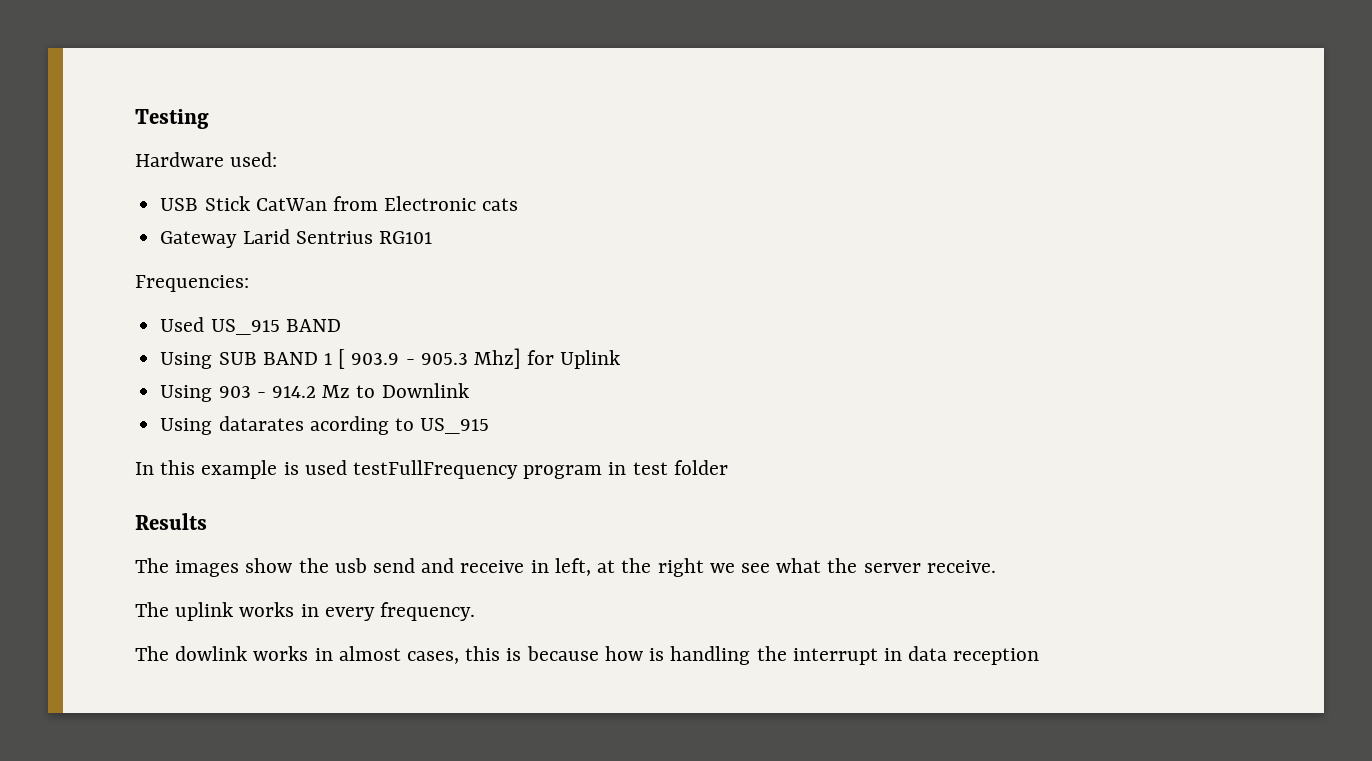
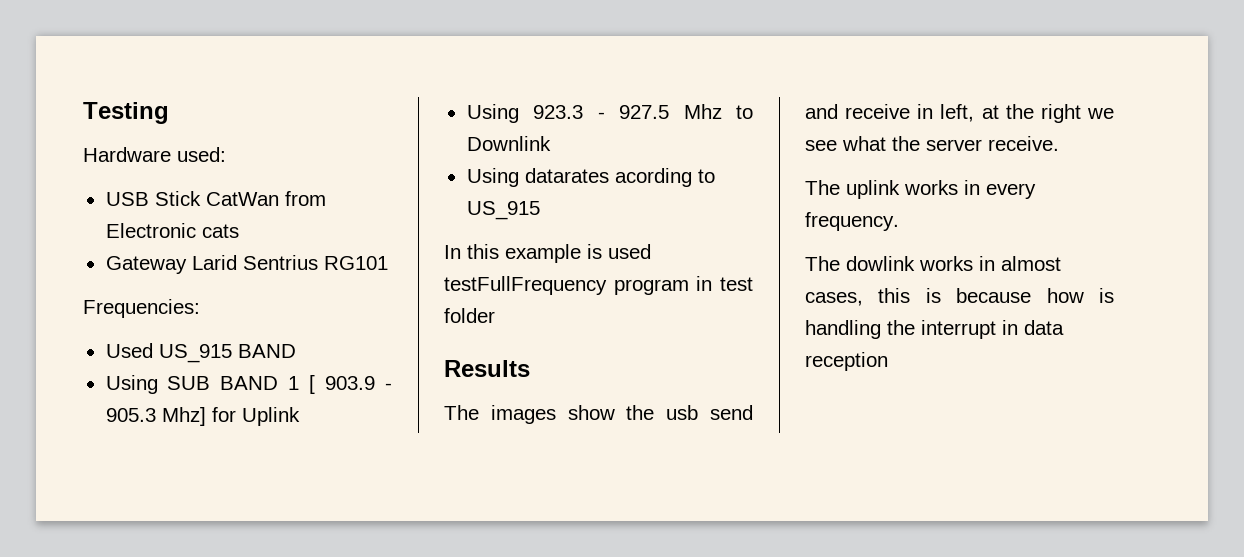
[218,385,351,398] 903 - 914.2 Mz -> [533,104,722,119] 923.3 - 927.5 Mhz

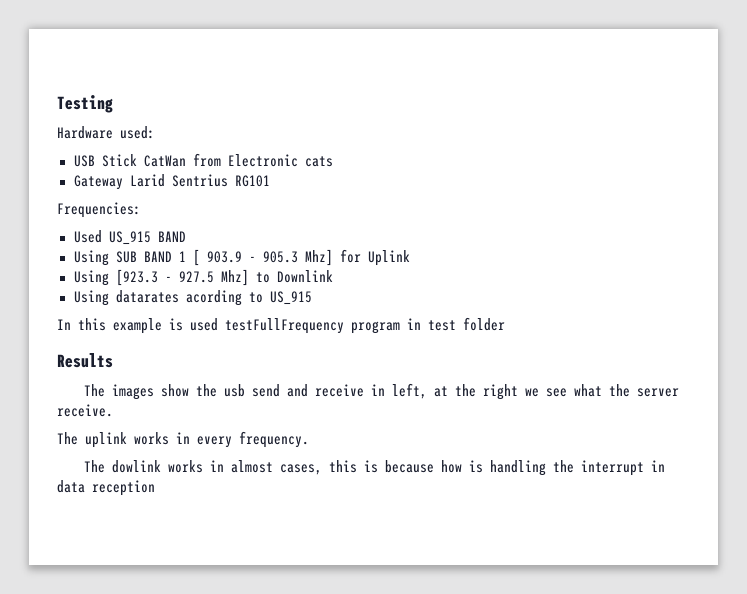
[533,105,584,119] 923.3 -> [115,269,158,286] [923.3
[683,104,722,119] Mhz -> [220,269,249,286] Mhz]

